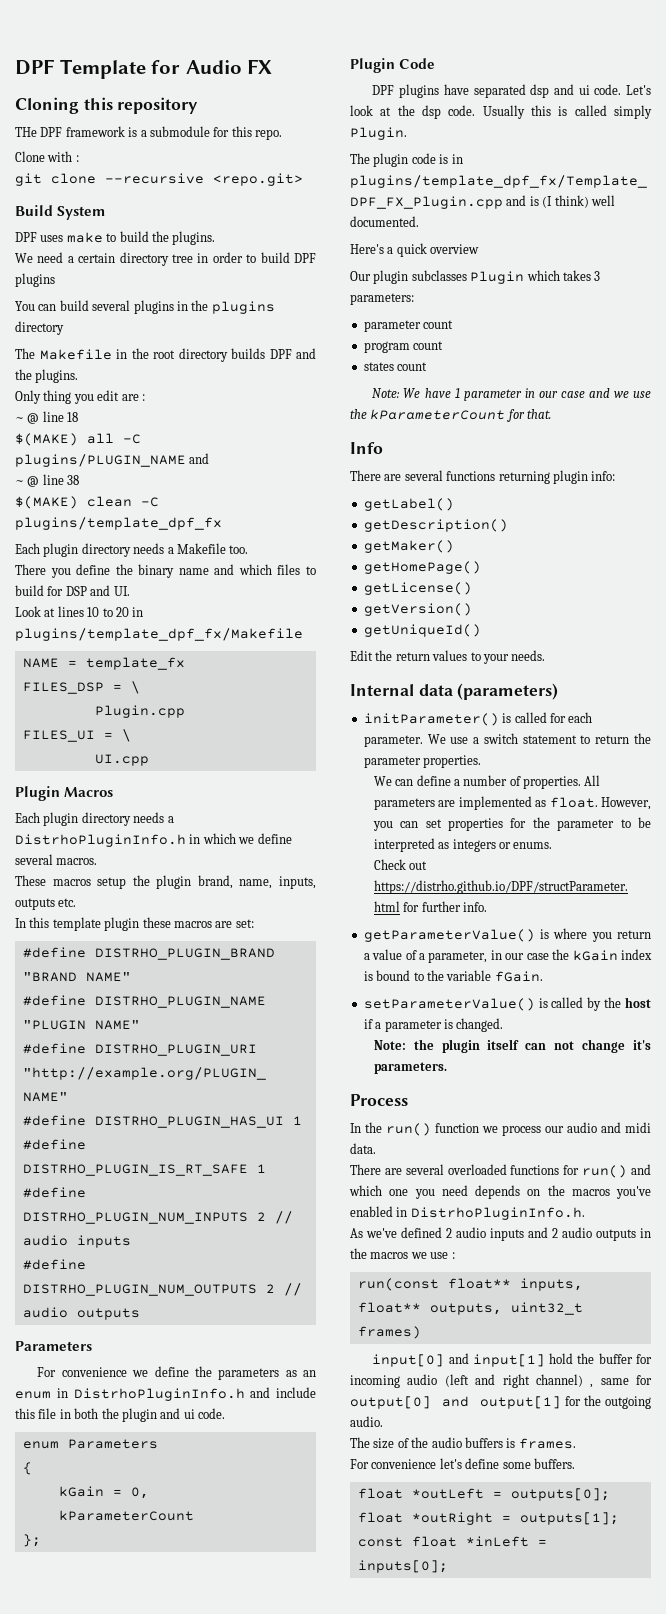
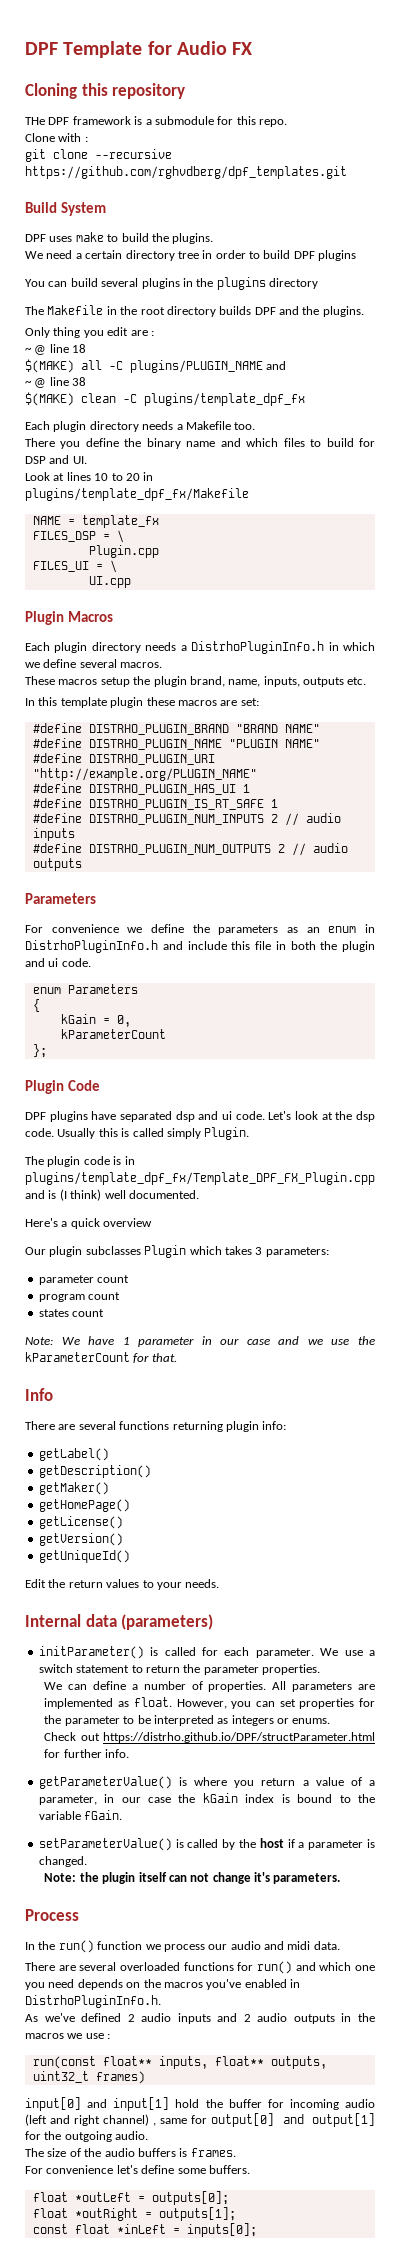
[213,173,303,186] <repo.git> -> [25,166,347,179] https://github.com/rghvdberg/dpf_templates.git

